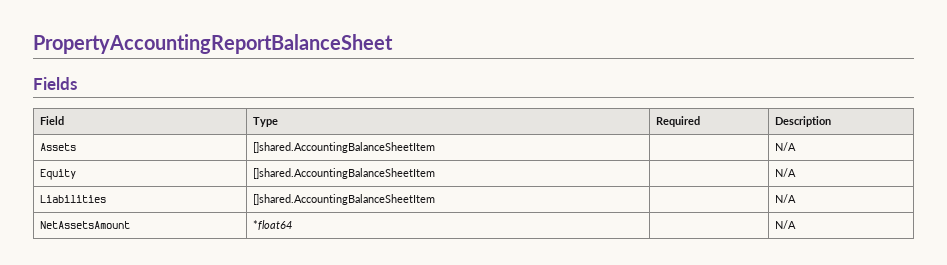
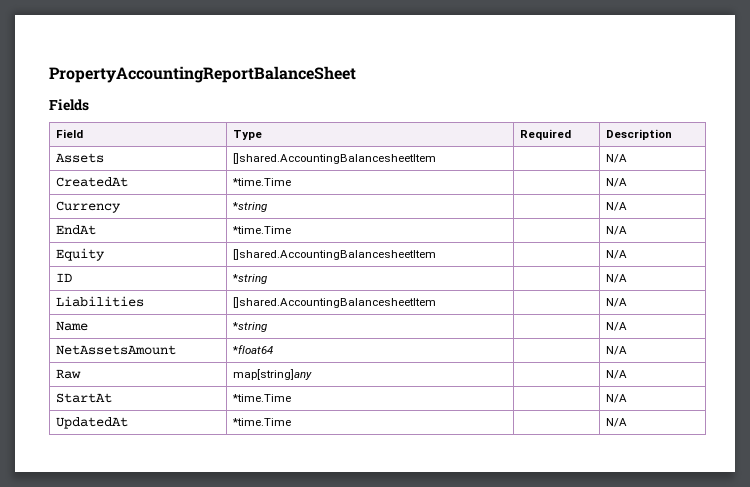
[252,142,435,153] [774,142,796,151] [39,169,76,180] [252,168,435,179] [774,168,796,177] [39,195,106,203] [252,194,435,205] [774,194,796,203] [39,221,130,229] [252,220,292,230] []shared.AccountingBalanceSheetItem | | N/A // Equity | []shared.AccountingBalanceSheetItem | | N/A // Liabilities | []shared.AccountingBalanceSheetItem | | N/A // NetAssetsAmount | *float64 -> [232,153,436,164] [605,154,627,163] [55,177,128,187] [231,178,291,186] [605,178,627,187] [55,201,121,213] [231,202,267,212] [605,202,627,211] [55,225,96,235] [231,226,291,234] [605,226,627,235] [55,248,105,261] [232,249,436,260] [605,250,627,259] [55,273,72,282] [231,274,267,284] [605,274,627,283] [55,296,144,307] [232,297,436,308] [605,298,627,307] [55,321,88,331] [231,322,267,332] [605,322,627,331] [55,345,176,355] [231,345,273,354] [605,346,627,355] [55,369,81,379] [232,369,312,380] [605,370,627,379] [55,393,112,403] [231,394,291,402] [605,394,627,403] [55,417,128,429] [231,418,291,426] []shared.AccountingBalancesheetItem | | N/A // CreatedAt | *time.Time | | N/A // Currency | *string | | N/A // EndAt | *time.Time | | N/A // Equity | []shared.AccountingBalancesheetItem | | N/A // ID | *string | | N/A // Liabilities | []shared.AccountingBalancesheetItem | | N/A // Name | *string | | N/A // NetAssetsAmount | *float64 | | N/A // Raw | map[string]any | | N/A // StartAt | *time.Time | | N/A // UpdatedAt | *time.Time

